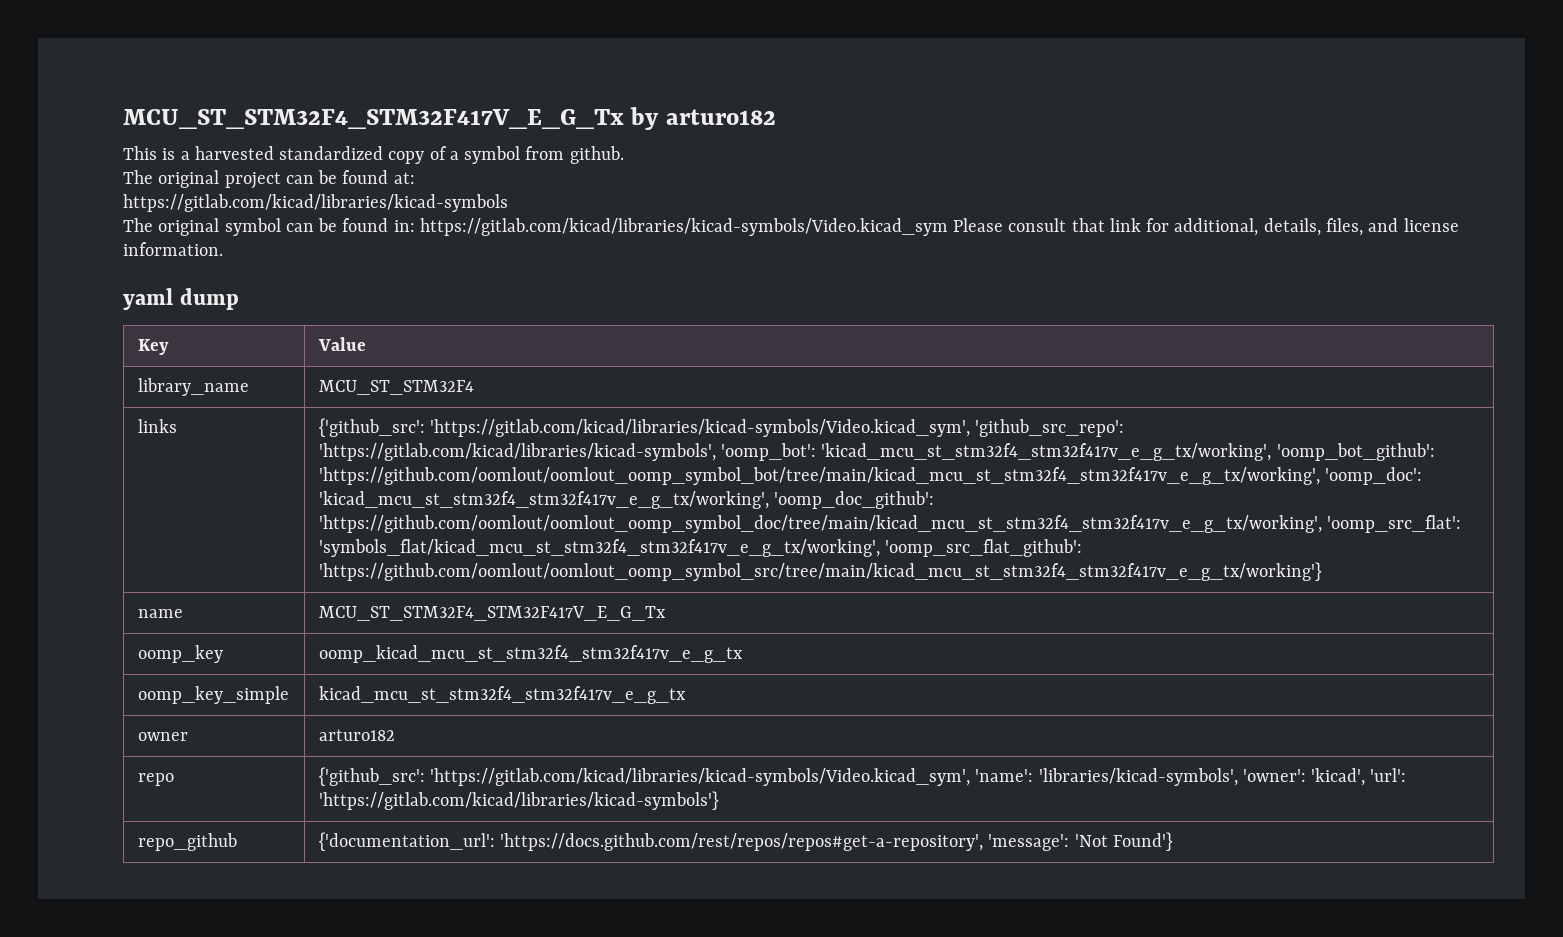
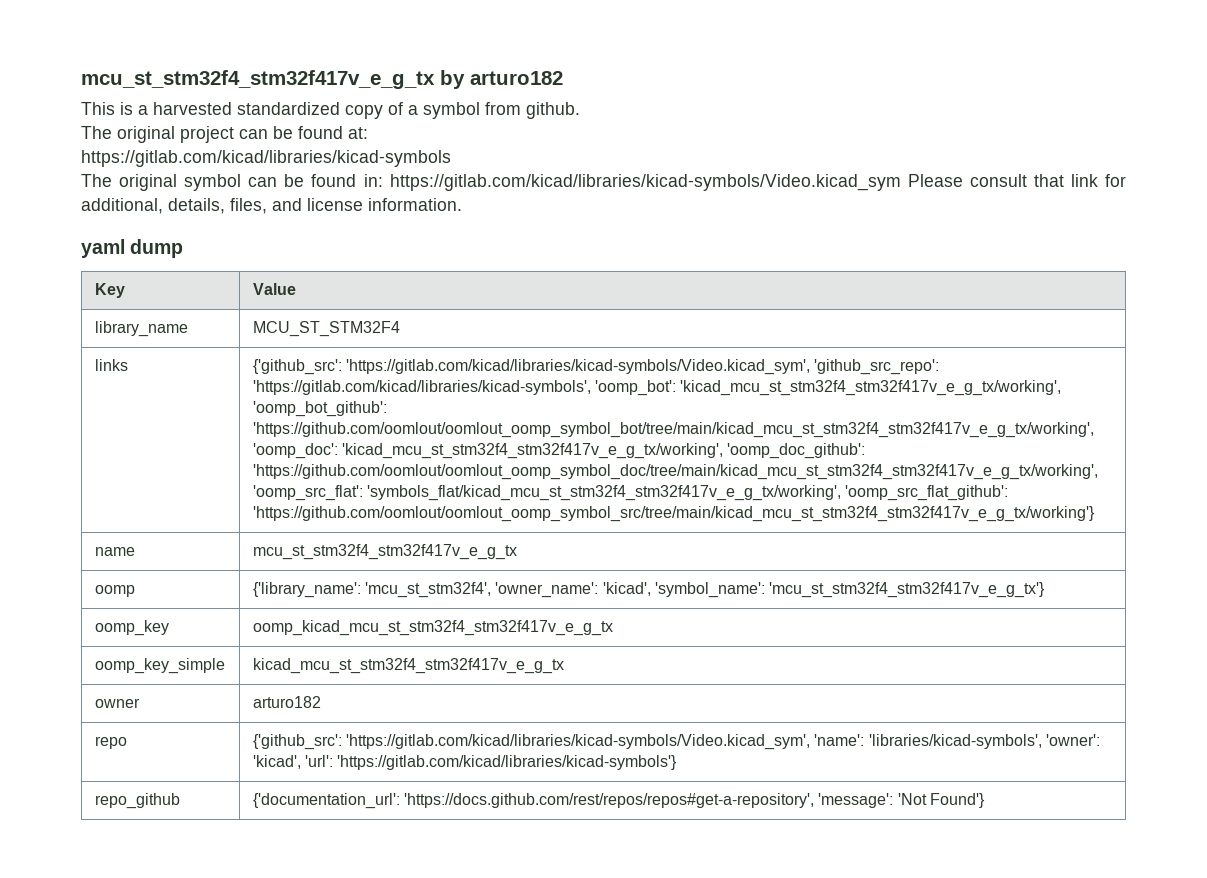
[123,109,624,129] MCU_ST_STM32F4_STM32F417V_E_G_Tx -> [81,70,435,89] mcu_st_stm32f4_stm32f417v_e_g_tx
[318,606,666,621] MCU_ST_STM32F4_STM32F417V_E_G_Tx -> [252,544,517,560] [94,585,135,597] [252,582,1046,598] mcu_st_stm32f4_stm32f417v_e_g_tx // oomp | {'library_name': 'mcu_st_stm32f4', 'owner_name': 'kicad', 'symbol_name': 'mcu_st_stm32f4_stm32f417v_e_g_tx'}

